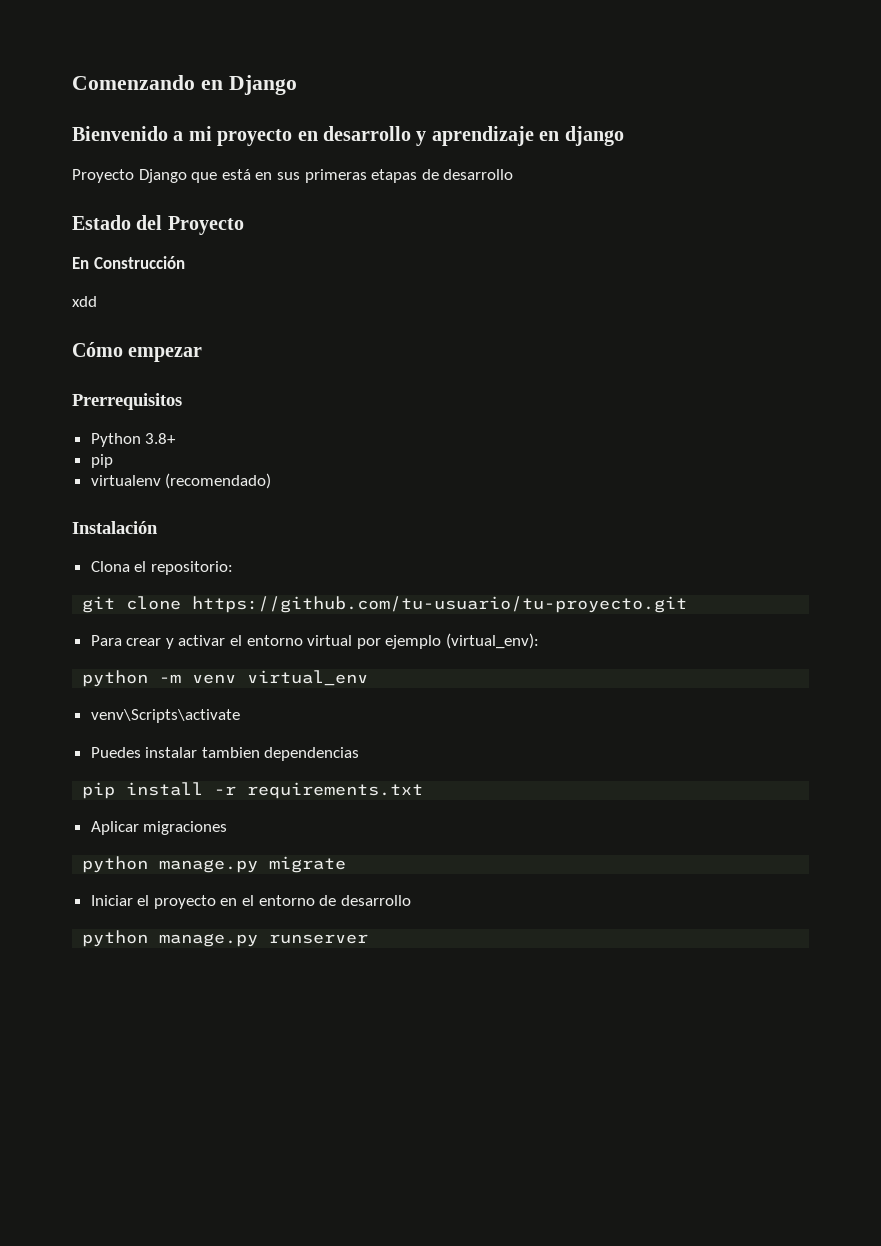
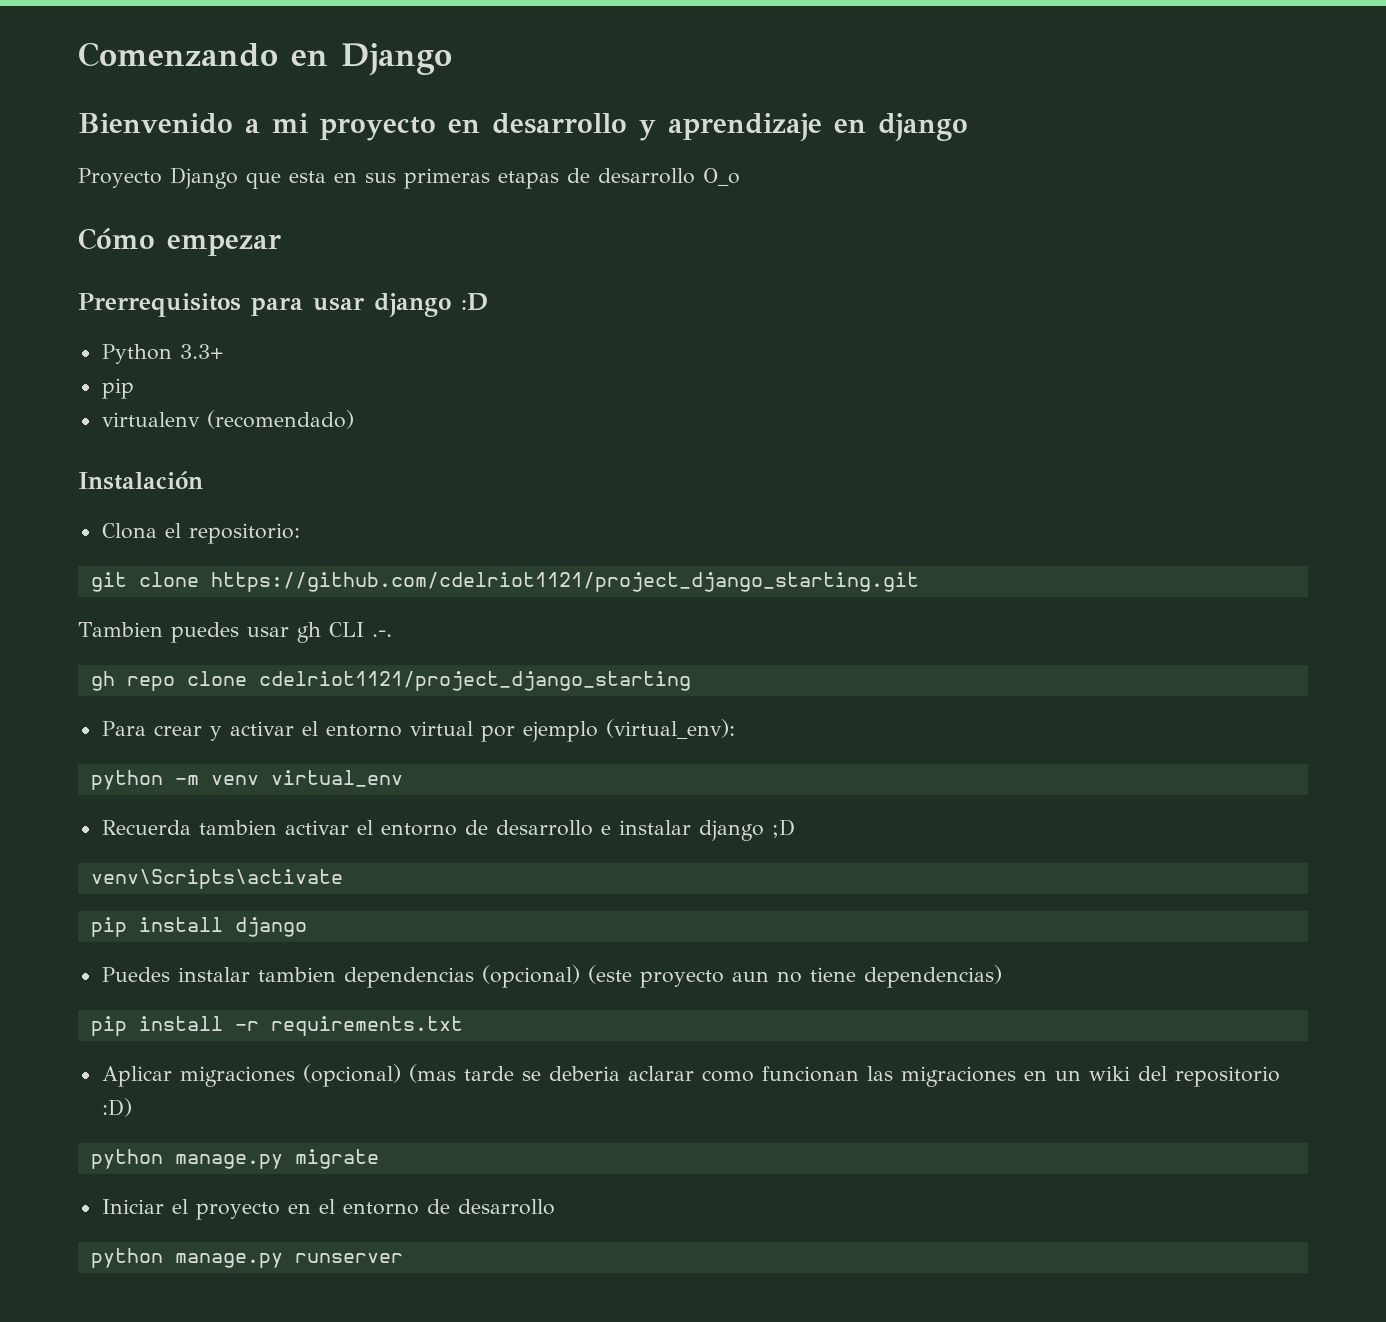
[221,169,251,180] está -> [289,171,326,183] esta
[72,215,244,235] [72,256,185,269] [72,296,97,307] // Estado del Proyecto // En Construcción // xdd -> [703,168,740,186] O_o
(182, 401) none -> [251,293,488,317] para usar django :D
[145,433,177,444] 3.8+ -> [179,344,223,359] 3.3+
[192,596,688,613] https://github.com/tu-usuario/tu-proyecto.git -> [210,572,919,592] [78,622,392,643] [90,671,691,691] https://github.com/cdelriot1121/project_django_starting.git // Tambien puedes usar gh CLI .-. // gh repo clone cdelriot1121/project_django_starting
[90,709,240,723] [90,747,360,761] venv\Scripts\activate // Puedes instalar tambien dependencias -> [101,819,795,841] [90,869,343,889] [90,917,307,937] [101,965,1002,988] Recuerda tambien activar el entorno de desarrollo e instalar django ;D // venv\Scripts\activate // pip install django // Puedes instalar tambien dependencias (opcional) (este proyecto aun no tiene dependencias)
(228, 828) none -> [302,1064,1280,1087] [101,1098,132,1117] (opcional) (mas tarde se deberia aclarar como funcionan las migraciones en un wiki del repositorio :D)

